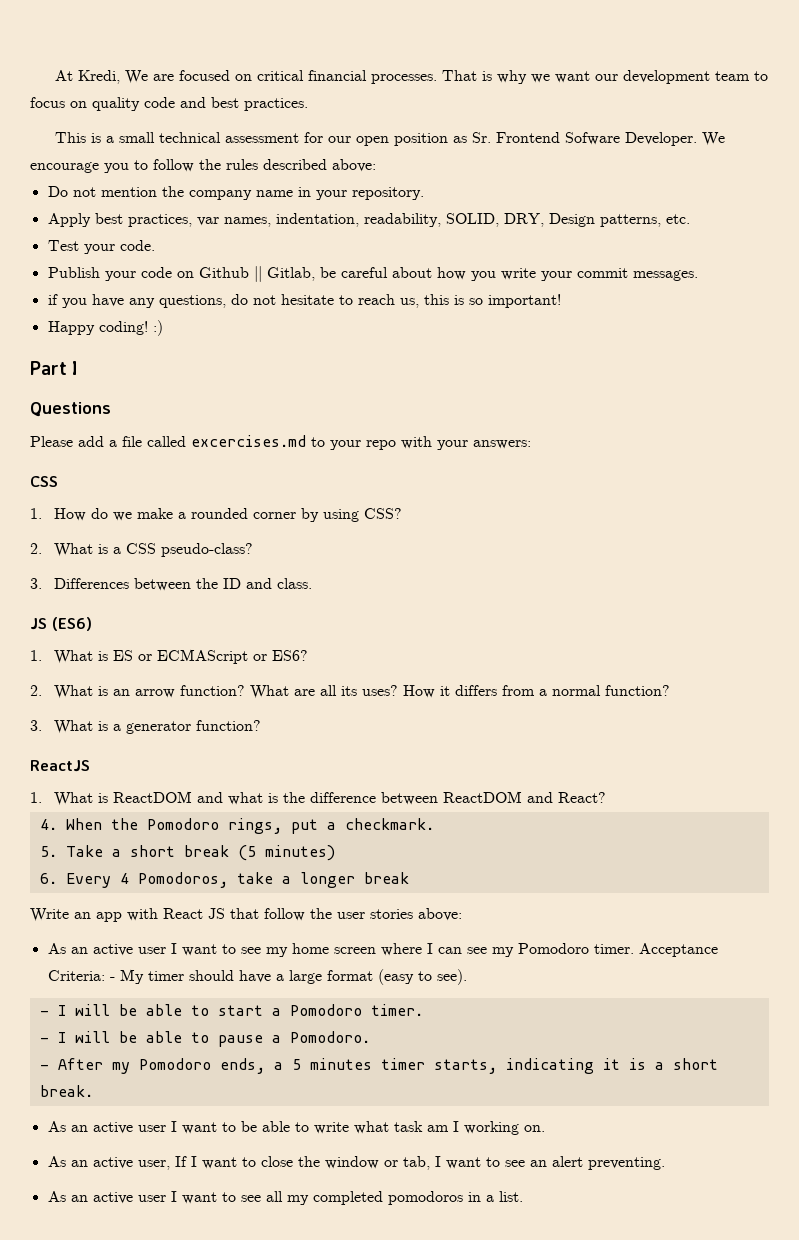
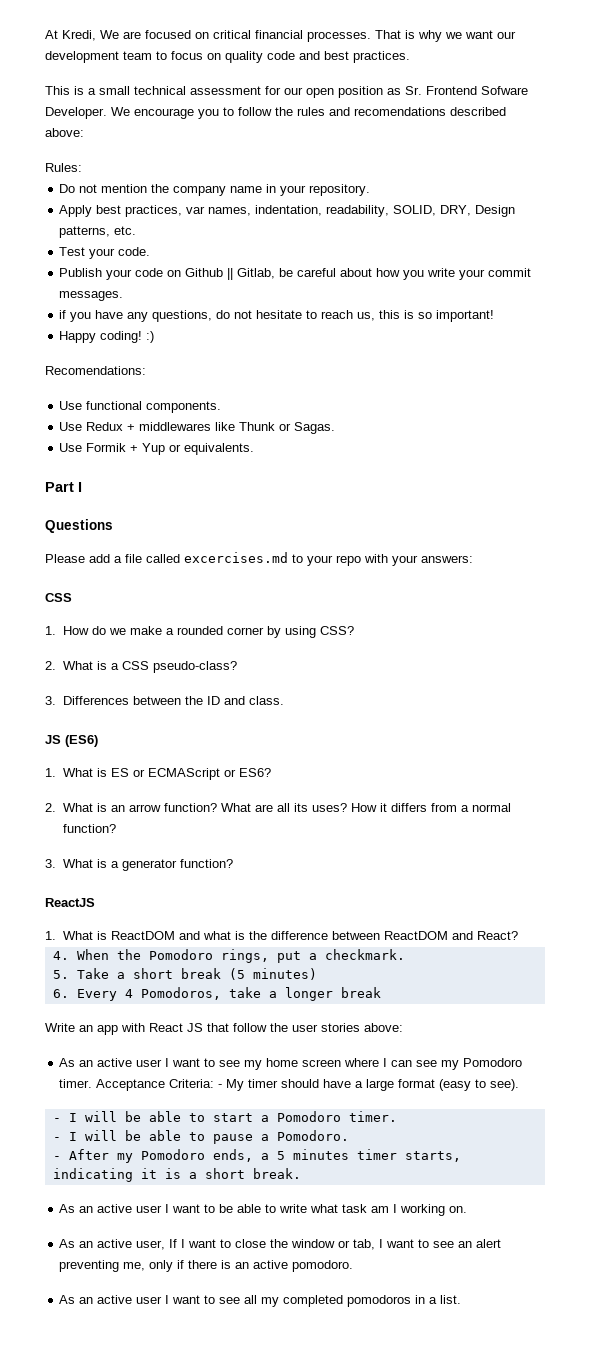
(258, 164) none -> [329,107,446,116] and recomendations
(376, 165) none -> [45,163,82,172] // Rules:
(163, 328) none -> [45,366,146,375] [59,401,222,413] [59,422,336,434] [59,443,255,455] // Recomendations: // Use functional components. // Use Redux + middlewares like Thunk or Sagas. // Use Formik + Yup or equivalents.
[587,1157,665,1170] preventing. -> [59,1260,354,1272] preventing me, only if there is an active pomodoro.

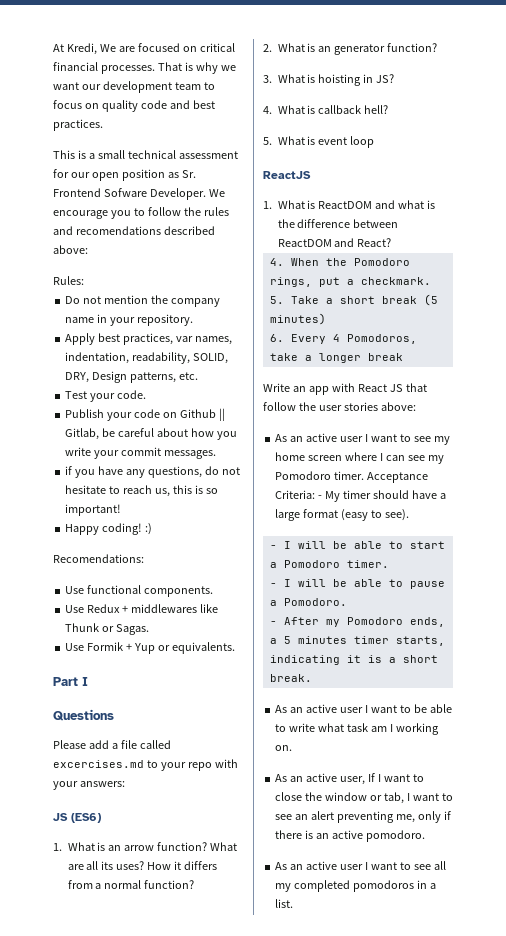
[45,593,72,602] [45,626,354,638] [45,661,237,673] [45,696,284,705] [45,735,98,747] [45,768,271,780] [45,803,56,812] CSS // 1. How do we make a rounded corner by using CSS? // 2. What is a CSS pseudo-class? // 3. Differences between the ID and class. // JS (ES6) // 1. What is ES or ECMAScript or ES6? // 2. -> [53,813,101,823] [53,843,62,851] JS (ES6) // 1.
[45,859,119,868] 3. What is a -> [263,43,332,52] 2. What is an
(233, 863) none -> [263,74,395,86] [263,105,389,114] [263,136,375,148] // 3. What is hoisting in JS? // 4. What is callback hell? // 5. What is event loop

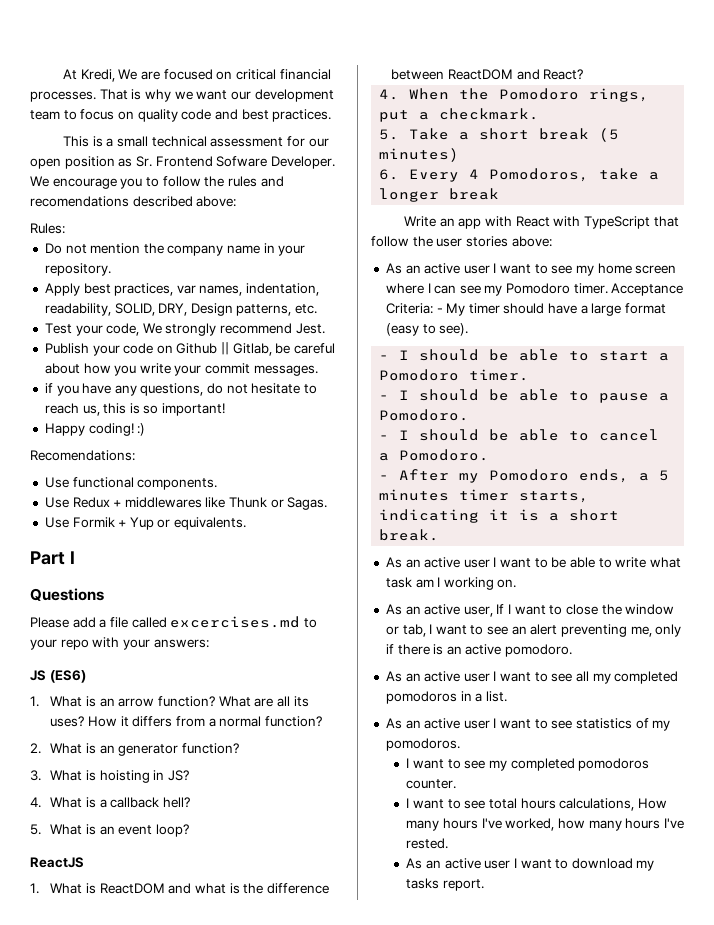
[117,390,147,399] code. -> [106,323,325,336] code, We strongly recommend Jest.
(316, 109) none -> [99,799,107,808] a
[318,136,375,148] event loop -> [99,824,190,837] an event loop?
[389,384,403,392] JS -> [553,216,651,229] with TypeScript
[297,541,326,549] will -> [419,349,480,361] should
[297,579,326,587] will -> [419,389,480,401] should
(347, 602) none -> [379,429,660,441] [379,449,490,461] // - I should be able to cancel a Pomodoro.
(294, 903) none -> [385,718,671,731] [385,738,460,751] [406,758,650,771] [406,779,457,789] [406,798,667,811] [406,818,684,831] [406,838,449,849] [406,858,655,871] [406,878,484,891] // As an active user I want to see statistics of my pomodoros. // I want to see my completed pomodoros counter. // I want to see total hours calculations, How many hours I've worked, how many hours I've rested. // As an active user I want to download my tasks report.

